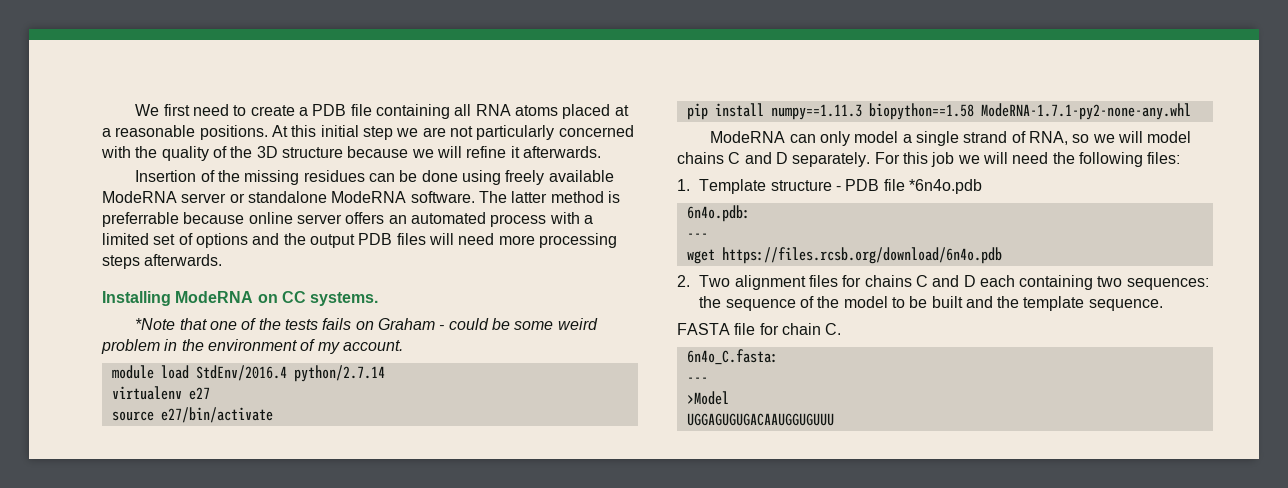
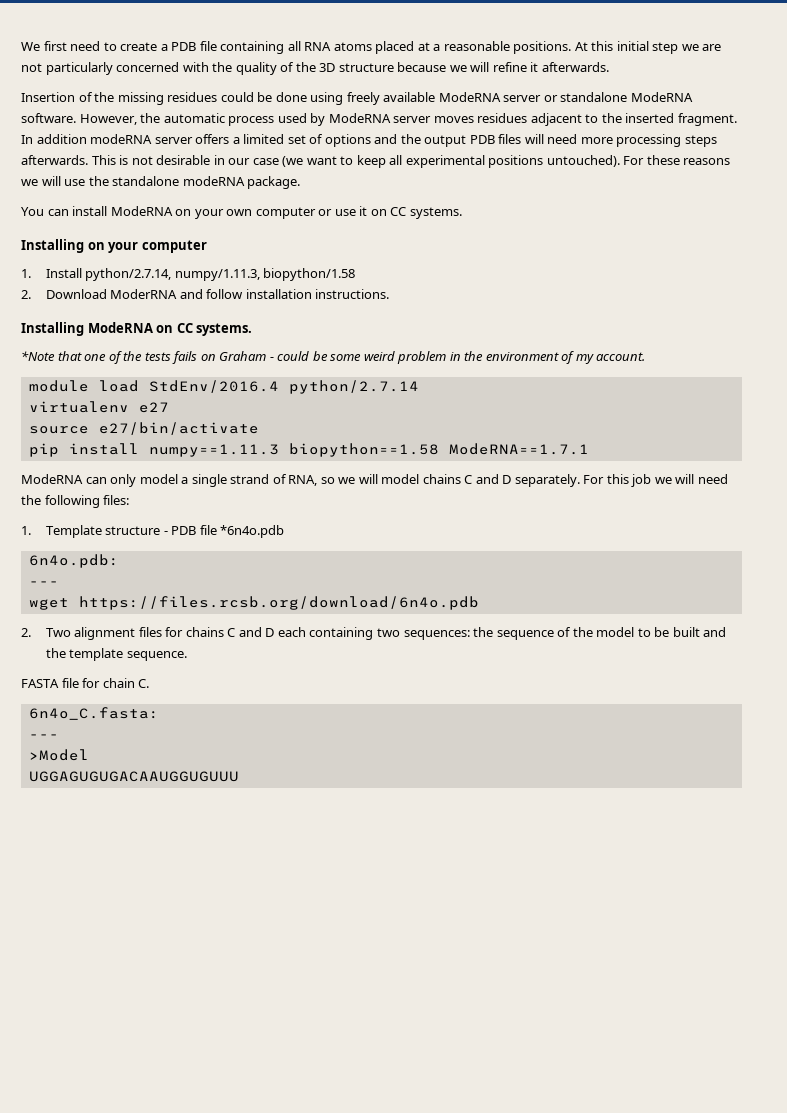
[368,173,395,182] can -> [220,92,254,102] could
[478,191,620,203] [102,212,580,227] The latter method is preferrable because online server offers an automated process with -> [79,113,737,126] [21,134,230,144] However, the automatic process used by ModeRNA server moves residues adjacent to the inserted fragment. In addition modeRNA server offers
(223, 260) none -> [91,155,731,168] [21,176,301,189] [21,206,462,219] [21,239,207,253] [21,268,356,281] [21,289,390,299] This is not desirable in our case (we want to keep all experimental positions untouched). For these reasons we will use the standalone modeRNA package. // You can install ModeRNA on your own computer or use it on CC systems. // Installing on your computer // 1. Install python/2.7.14, numpy/1.11.3, biopython/1.58 // 2. Download ModerRNA and follow installation instructions.
[980,103,1191,120] ModeRNA-1.7.1-py2-none-any.whl -> [448,443,589,455] ModeRNA==1.7.1

